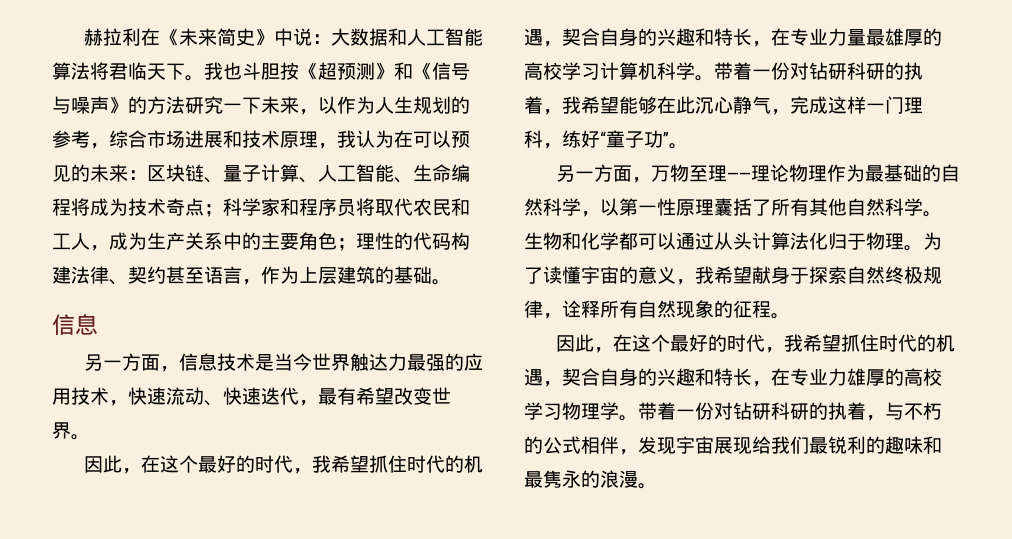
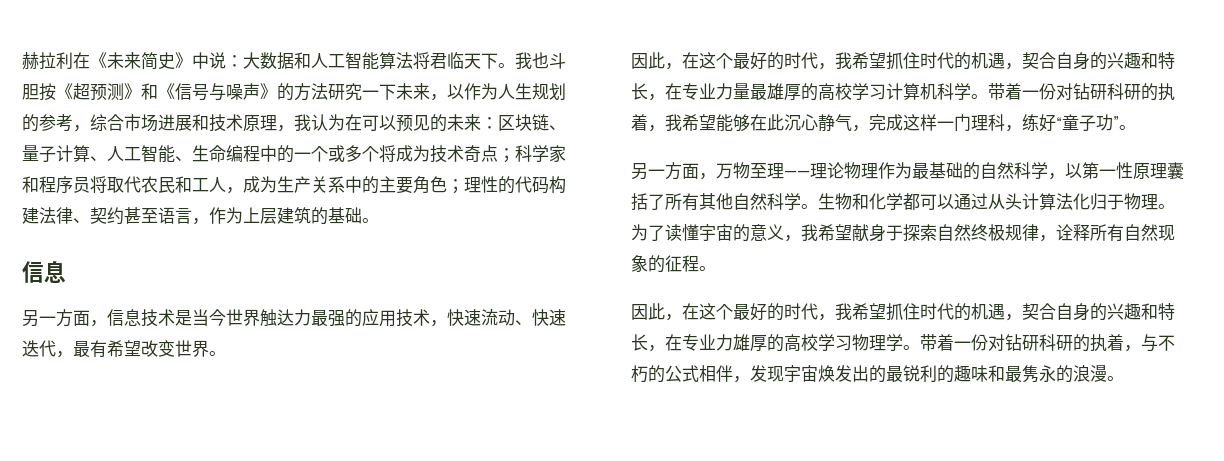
(71, 207) none -> [260,145,379,163] 中的一个或多个
[714,436,809,454] 展现给我们 -> [818,365,886,383] 焕发出的

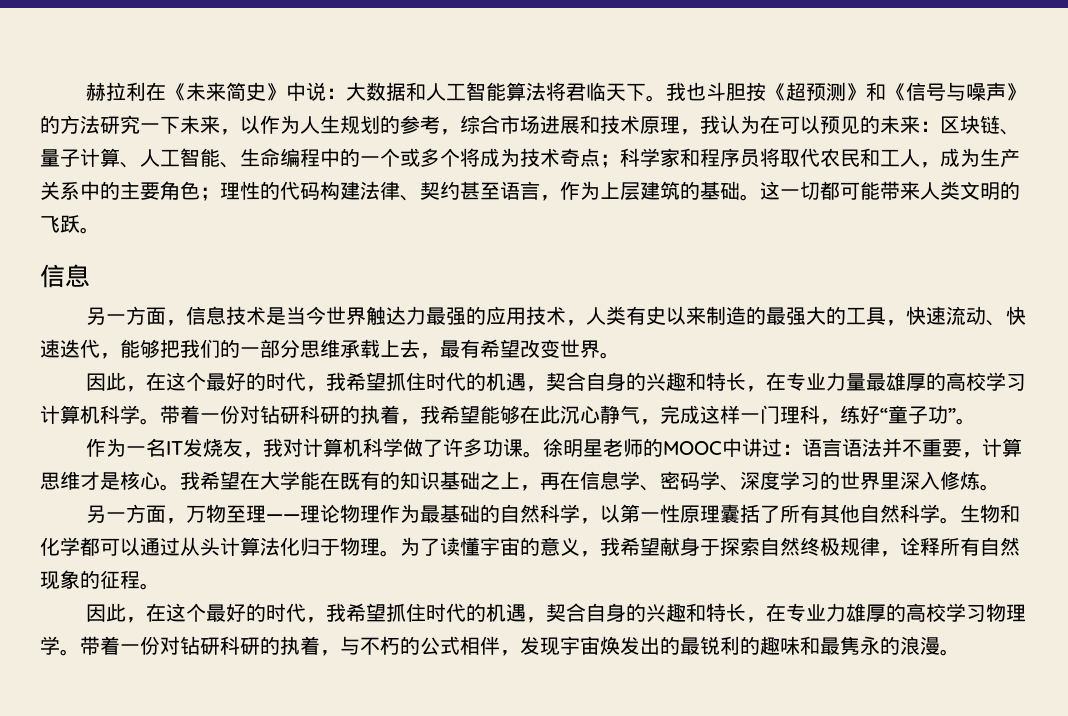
(379, 220) none -> [760,181,1020,200] [40,215,100,234] 这一切都可能带来人类文明的飞跃。
(447, 323) none -> [585,306,906,326] 人类有史以来制造的最强大的工具，
(73, 354) none -> [120,339,440,359] 能够把我们的一部分思维承载上去，
(1136, 127) none -> [85,438,1022,458] [40,471,1000,491] // 作为一名IT发烧友，我对计算机科学做了许多功课。徐明星老师的MOOC中讲过：语言语法并不重要，计算思维才是核心。我希望在大学能在既有的知识基础之上，再在信息学、密码学、深度学习的世界里深入修炼。

